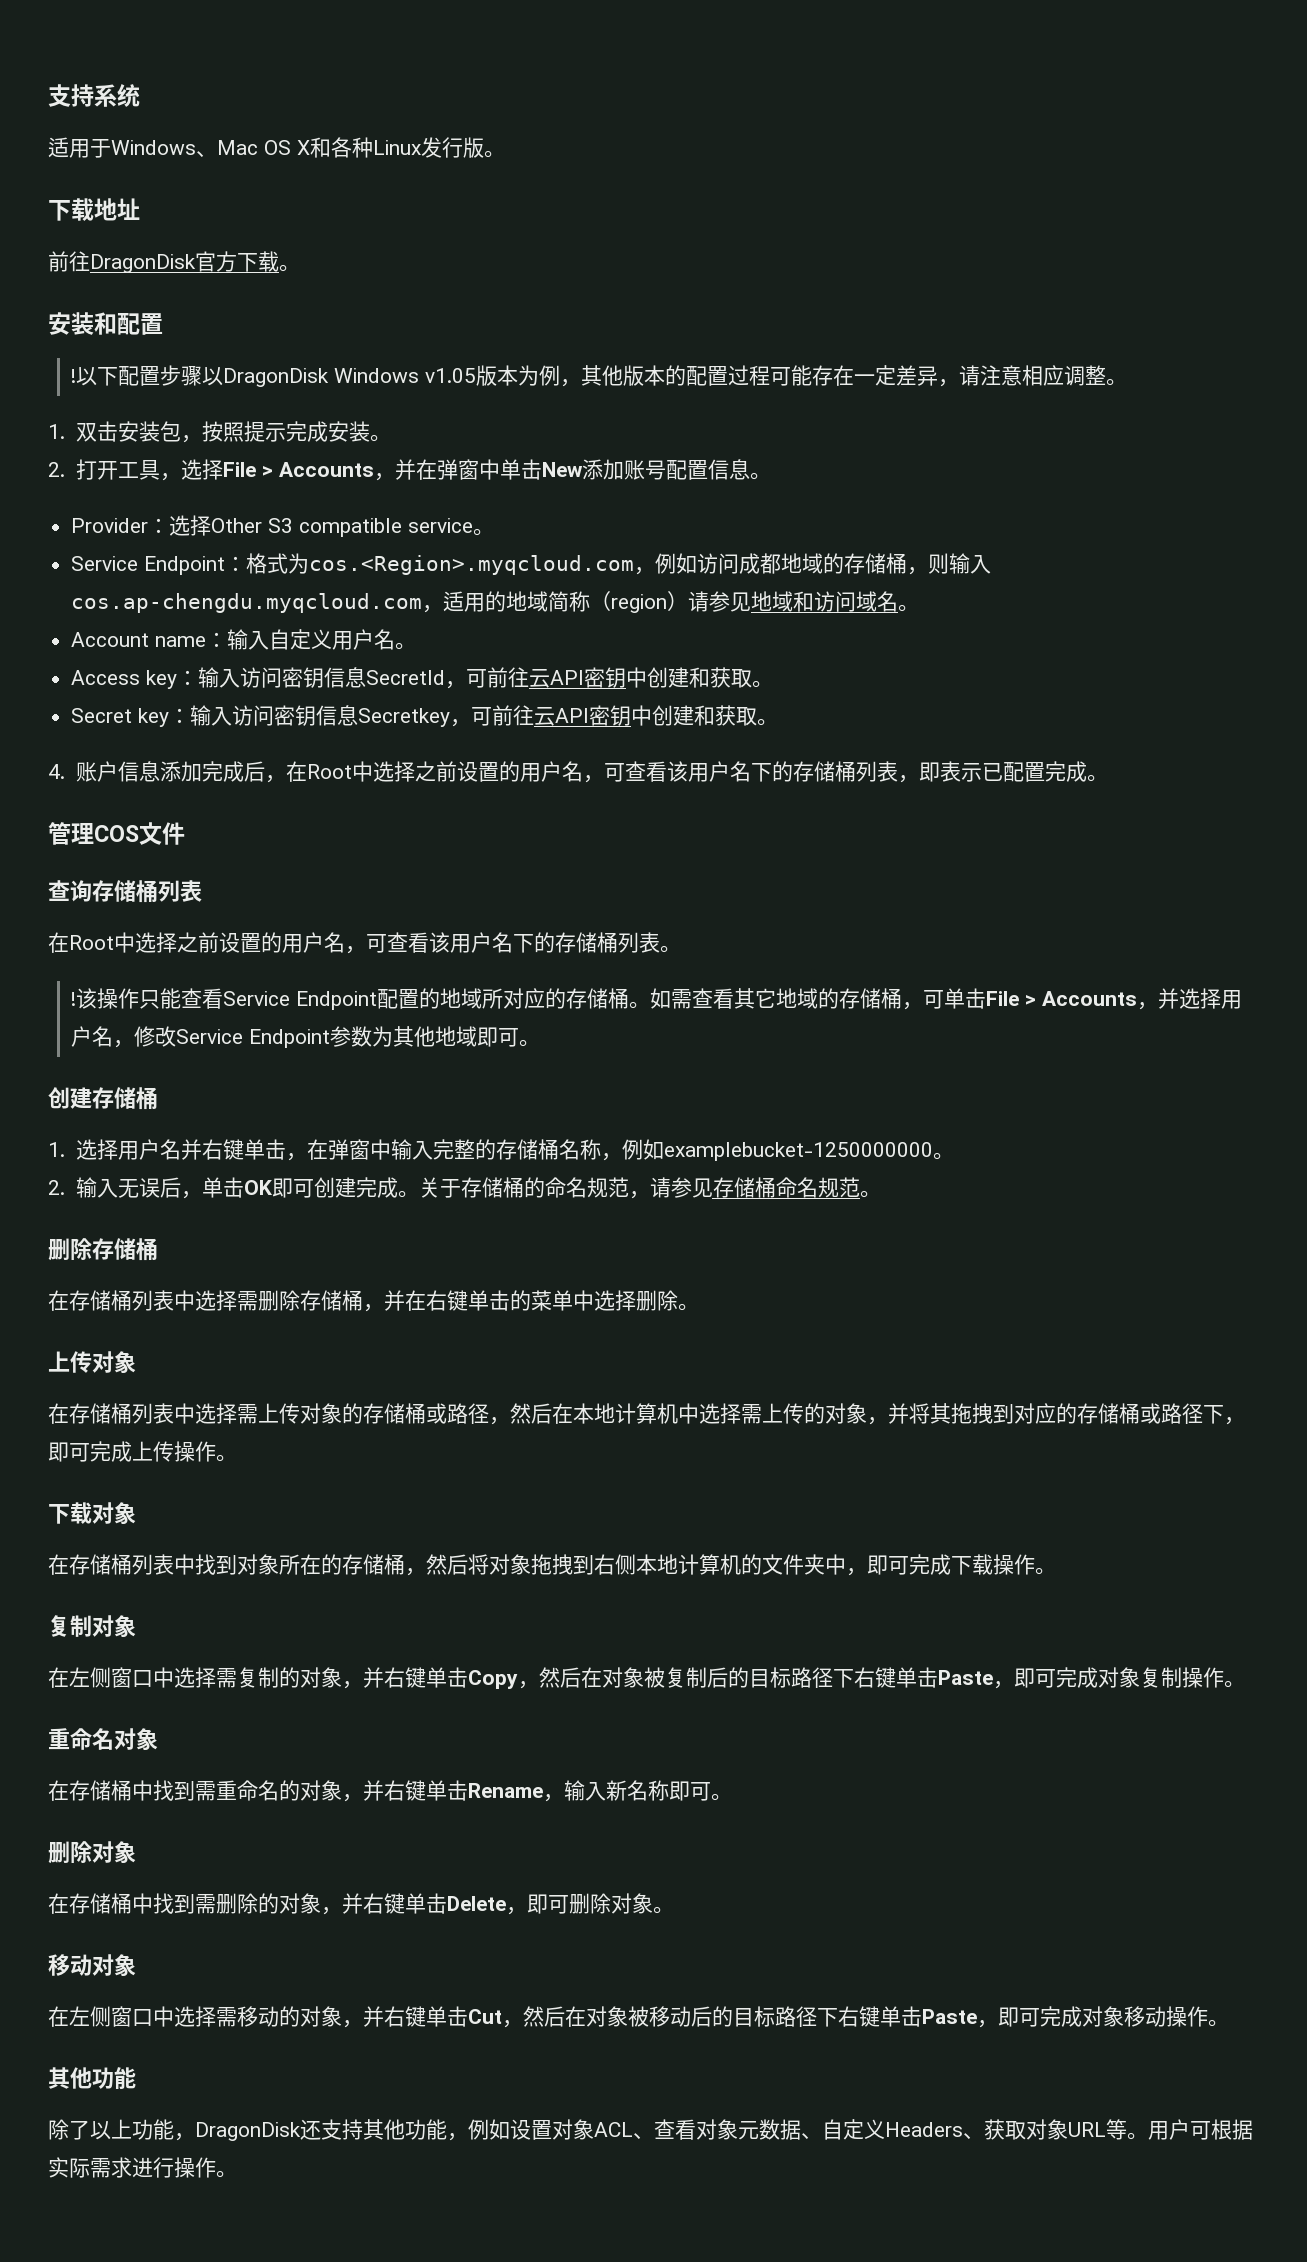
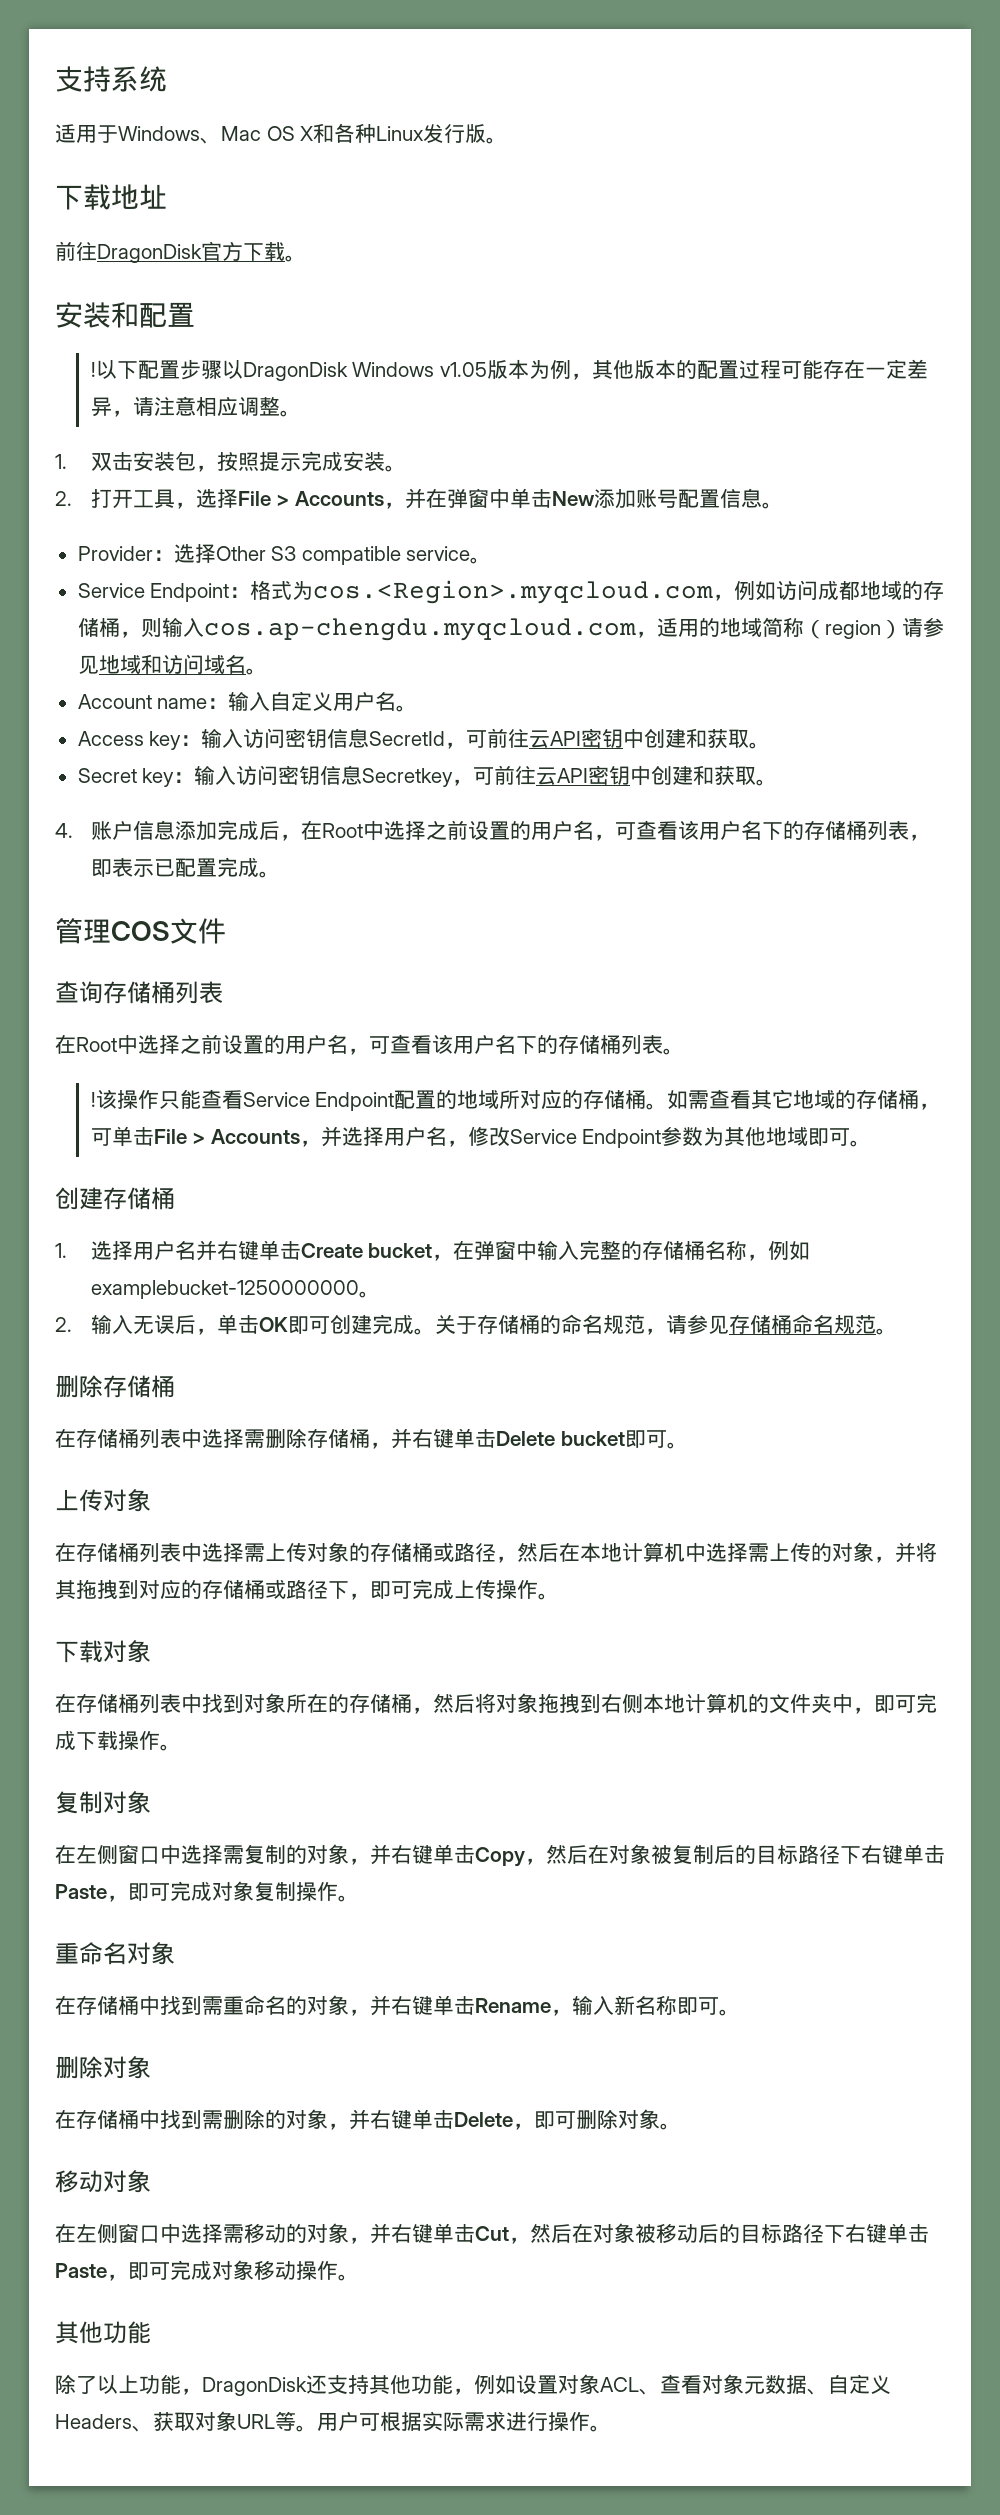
(286, 1149) none -> [300,1243,433,1258] Create bucket
[405,1290,678,1311] 在右键单击的菜单中选择删除 -> [412,1428,667,1449] 右键单击Delete bucket即可

